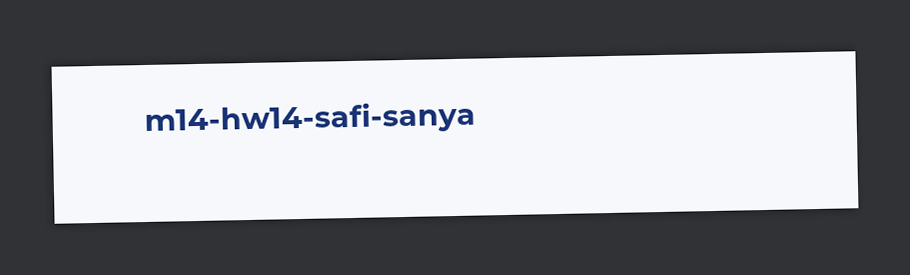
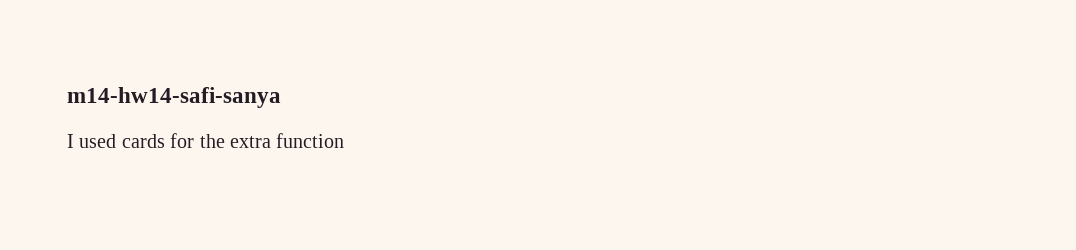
(476, 119) none -> [67,133,345,148] // I used cards for the extra function

